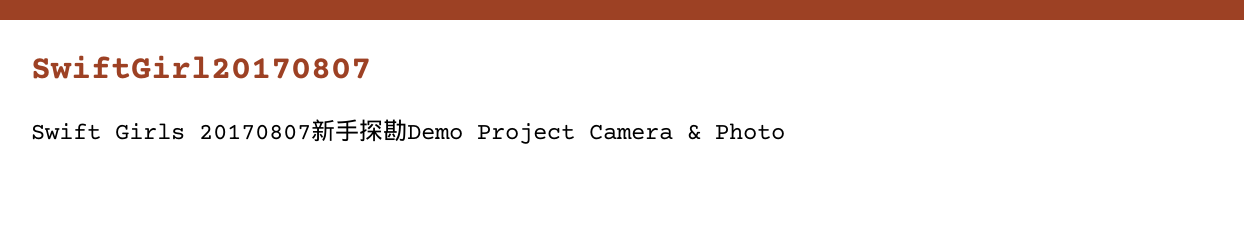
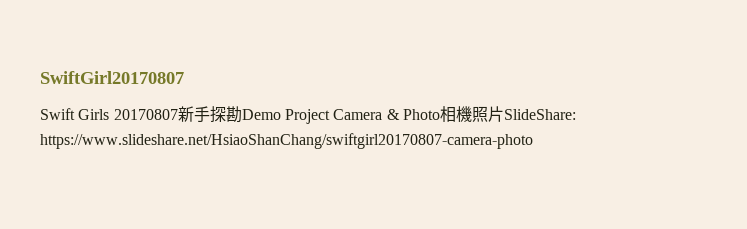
(785, 131) none -> [439,106,576,122] [40,133,533,149] 相機照片SlideShare: https://www.slideshare.net/HsiaoShanChang/swiftgirl20170807-camera-photo

